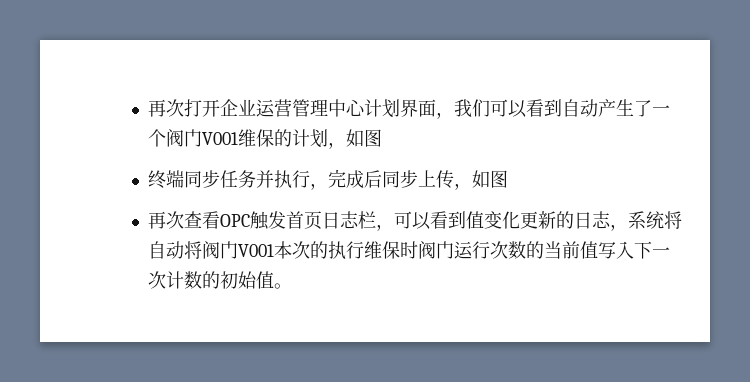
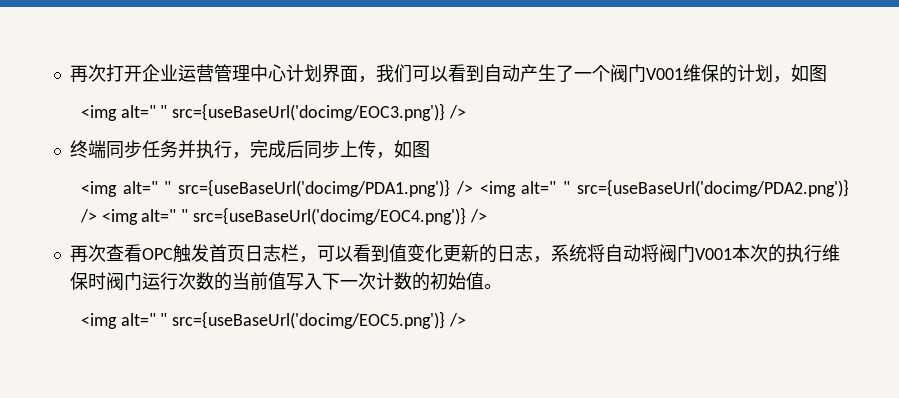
(382, 138) none -> [80,103,467,121] // <img alt=" " src={useBaseUrl('docimg/EOC3.png')} />
(508, 179) none -> [80,179,849,197] [79,207,488,225] // <img alt=" " src={useBaseUrl('docimg/PDA1.png')} /> <img alt=" " src={useBaseUrl('docimg/PDA2.png')} /> <img alt=" " src={useBaseUrl('docimg/EOC4.png')} />
(292, 286) none -> [80,311,467,329] // <img alt=" " src={useBaseUrl('docimg/EOC5.png')} />

